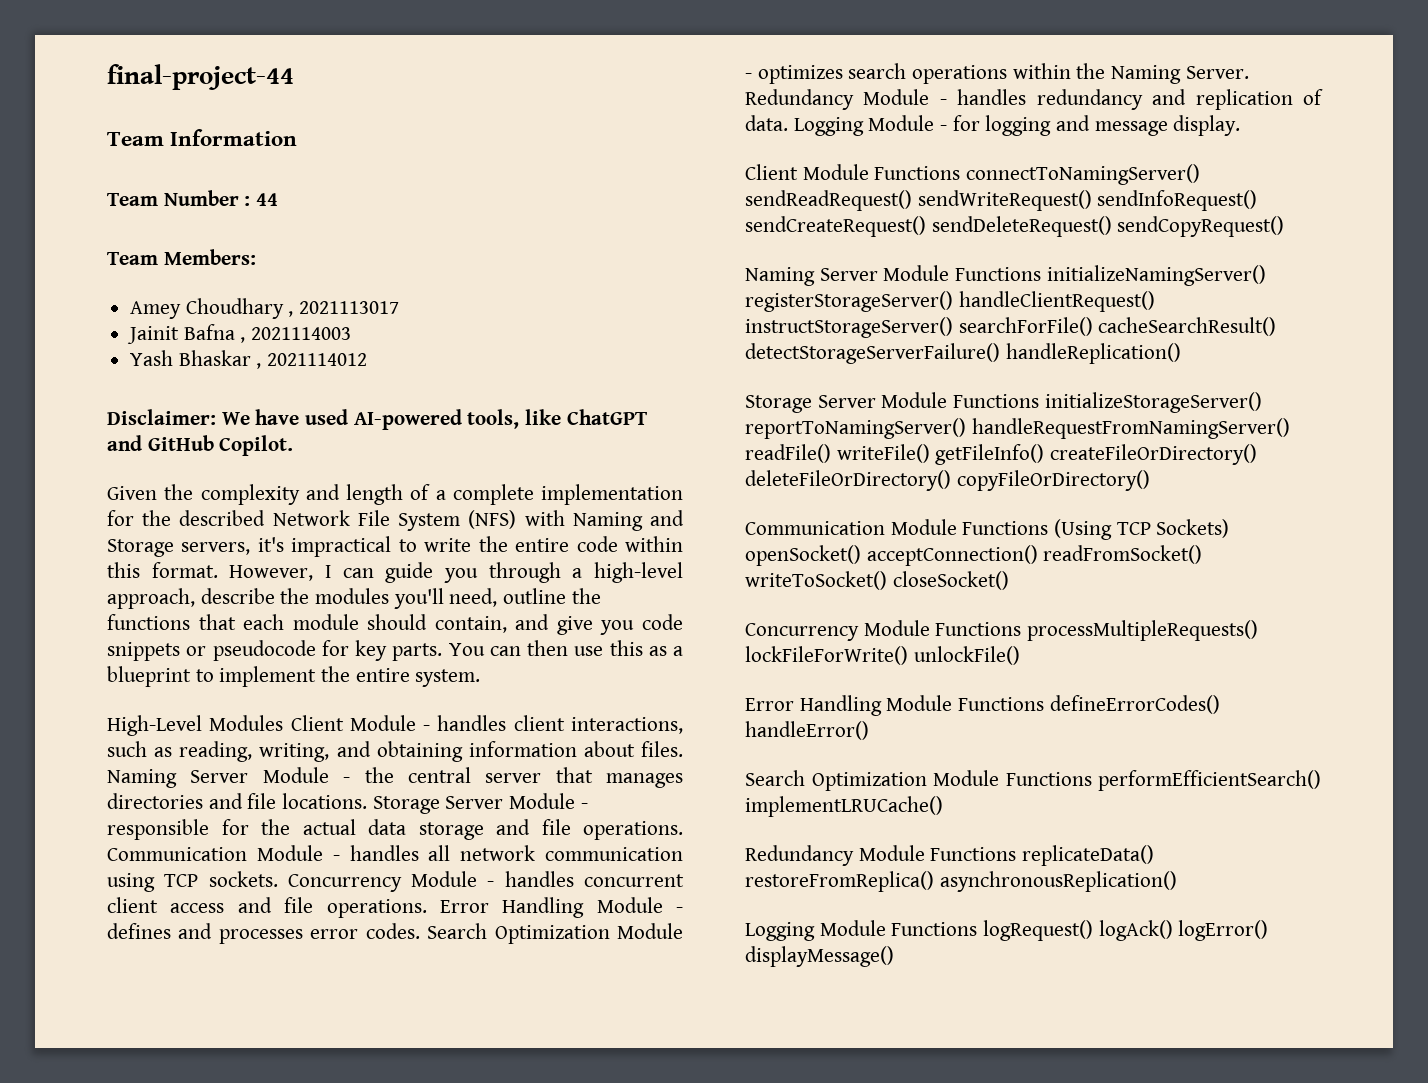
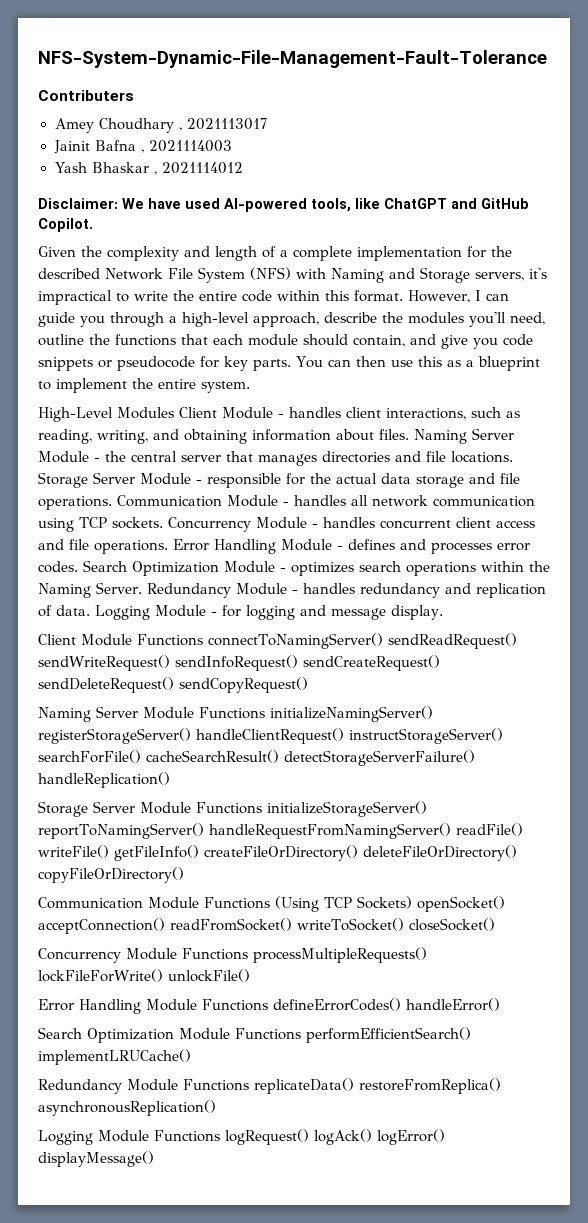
[107,64,294,90] [107,129,298,146] [107,190,279,206] [107,249,256,265] final-project-44 // Team Information // Team Number : 44 // Team Members: -> [38,50,547,68] [38,90,134,101] NFS-System-Dynamic-File-Management-Fault-Tolerance // Contributers

